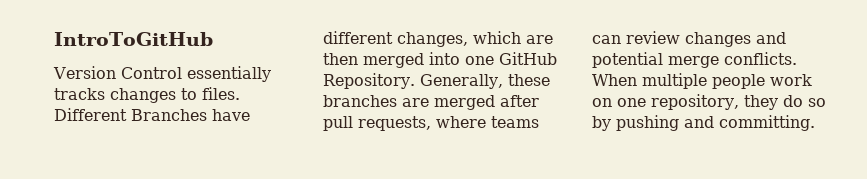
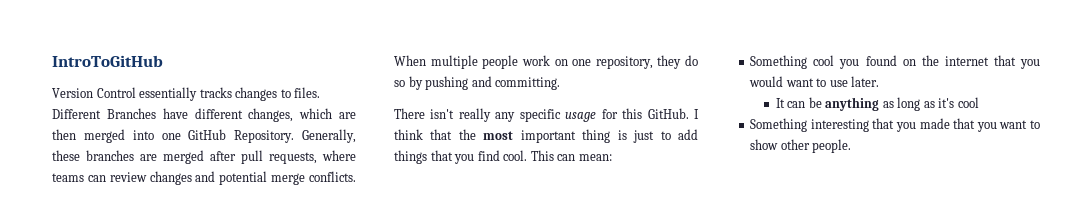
(815, 123) none -> [394,108,699,122] [394,129,698,143] [394,150,612,164] [750,55,1040,69] [749,76,880,87] [775,97,979,111] [750,118,1040,132] [750,139,852,153] // There isn't really any specific usage for this GitHub. I think that the most important thing is just to add things that you find cool. This can mean: // Something cool you found on the internet that you would want to use later. // It can be anything as long as it's cool // Something interesting that you made that you want to show other people.

